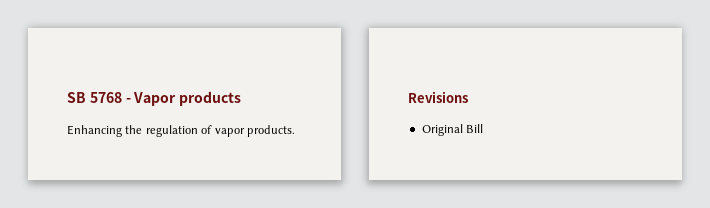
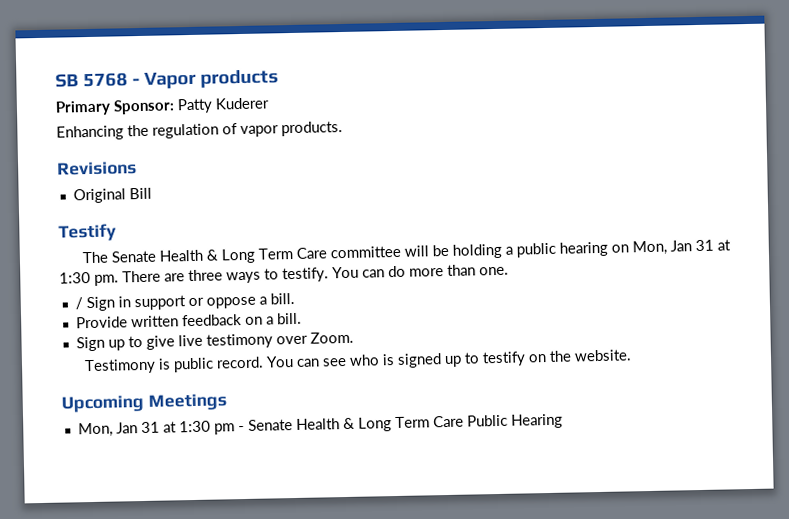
(242, 98) none -> [55,97,269,116] // Primary Sponsor: Patty Kuderer
(484, 128) none -> [58,223,117,242] [81,239,731,264] [59,264,509,286] [74,292,295,312] [75,312,302,329] [75,331,354,352] [83,349,632,375] [61,393,227,413] [77,413,563,438] // Testify // The Senate Health & Long Term Care committee will be holding a public hearing on Mon, Jan 31 at 1:30 pm. There are three ways to testify. You can do more than one. // / Sign in support or oppose a bill. // Provide written feedback on a bill. // Sign up to give live testimony over Zoom. // Testimony is public record. You can see who is signed up to testify on the website. // Upcoming Meetings // Mon, Jan 31 at 1:30 pm - Senate Health & Long Term Care Public Hearing

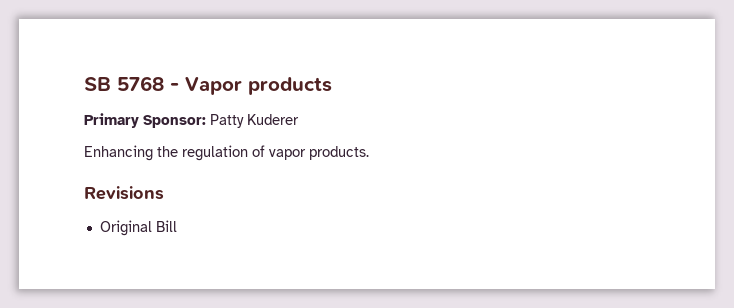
[58,223,117,242] [81,239,731,264] [59,264,509,286] [74,292,295,312] [75,312,302,329] [75,331,354,352] [83,349,632,375] [61,393,227,413] [77,413,563,438] // Testify // The Senate Health & Long Term Care committee will be holding a public hearing on Mon, Jan 31 at 1:30 pm. There are three ways to testify. You can do more than one. // / Sign in support or oppose a bill. // Provide written feedback on a bill. // Sign up to give live testimony over Zoom. // Testimony is public record. You can see who is signed up to testify on the website. // Upcoming Meetings // Mon, Jan 31 at 1:30 pm - Senate Health & Long Term Care Public Hearing -> (177, 226) none

